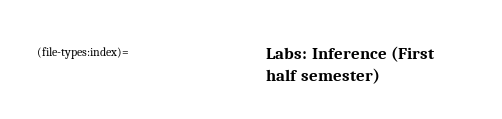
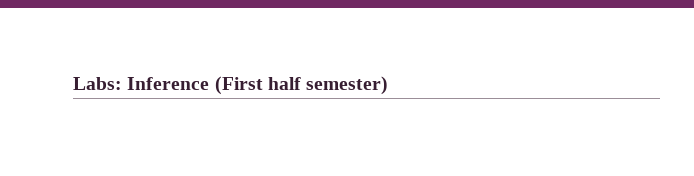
[37,47,129,59] (file-types:index)= // -> (73, 83) none

